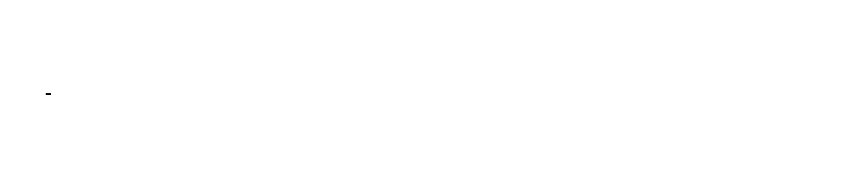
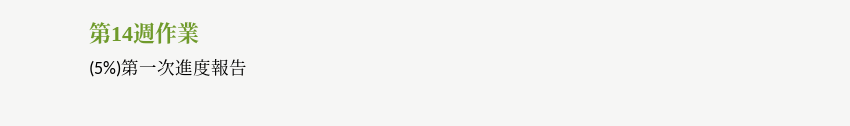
[45,93,52,99] - -> [89,22,199,44] [89,58,247,77] 第14週作業 // (5%)第一次進度報告

